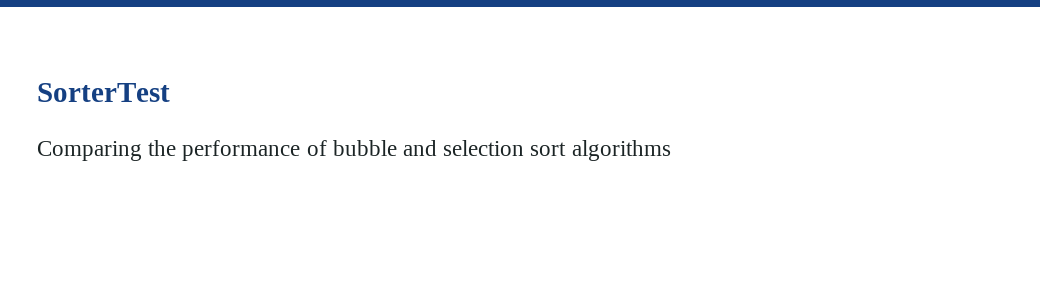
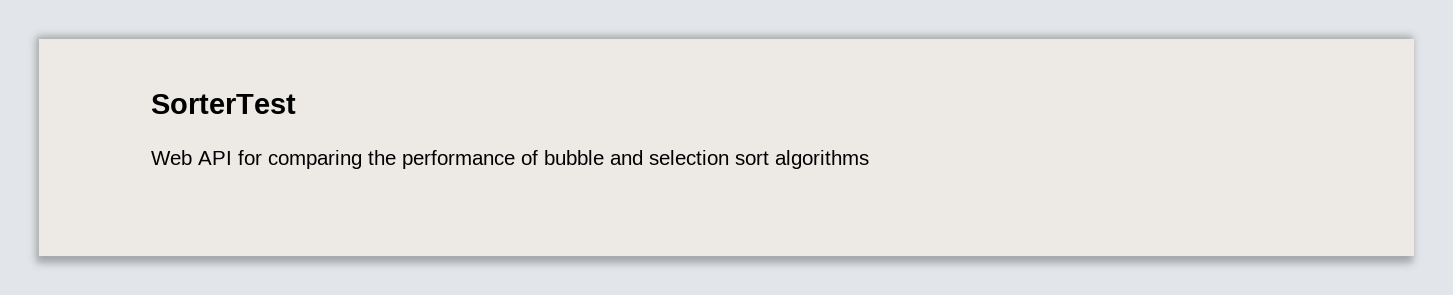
[37,141,142,161] Comparing -> [151,150,362,169] Web API for comparing

